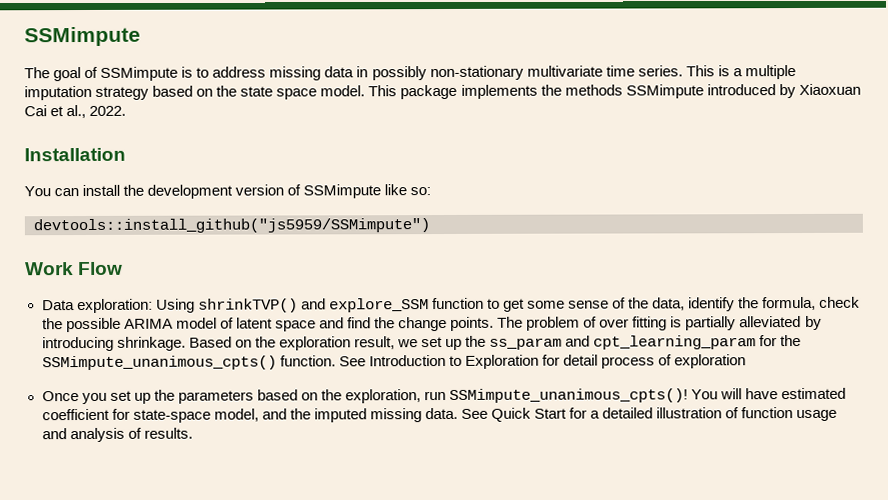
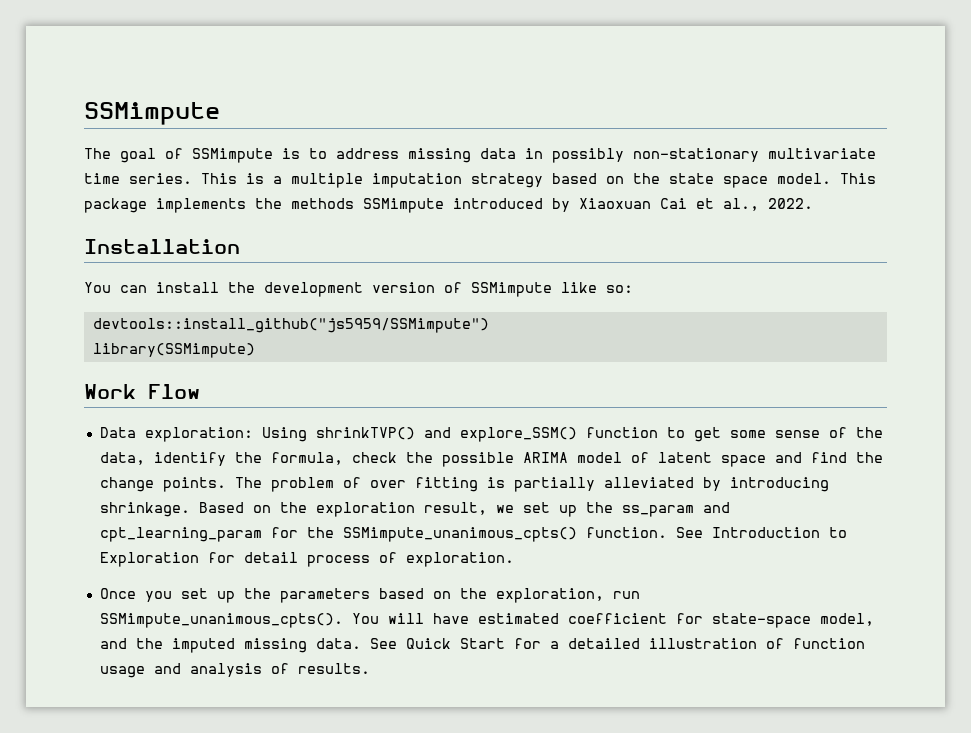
(430, 226) none -> [92,343,255,358] // library(SSMimpute)
[328,298,429,313] explore_SSM -> [459,427,577,442] explore_SSM()
[673,354,746,369] exploration -> [405,552,514,567] exploration.
[449,388,689,403] SSMimpute_unanimous_cpts()! -> [99,613,343,628] SSMimpute_unanimous_cpts().

